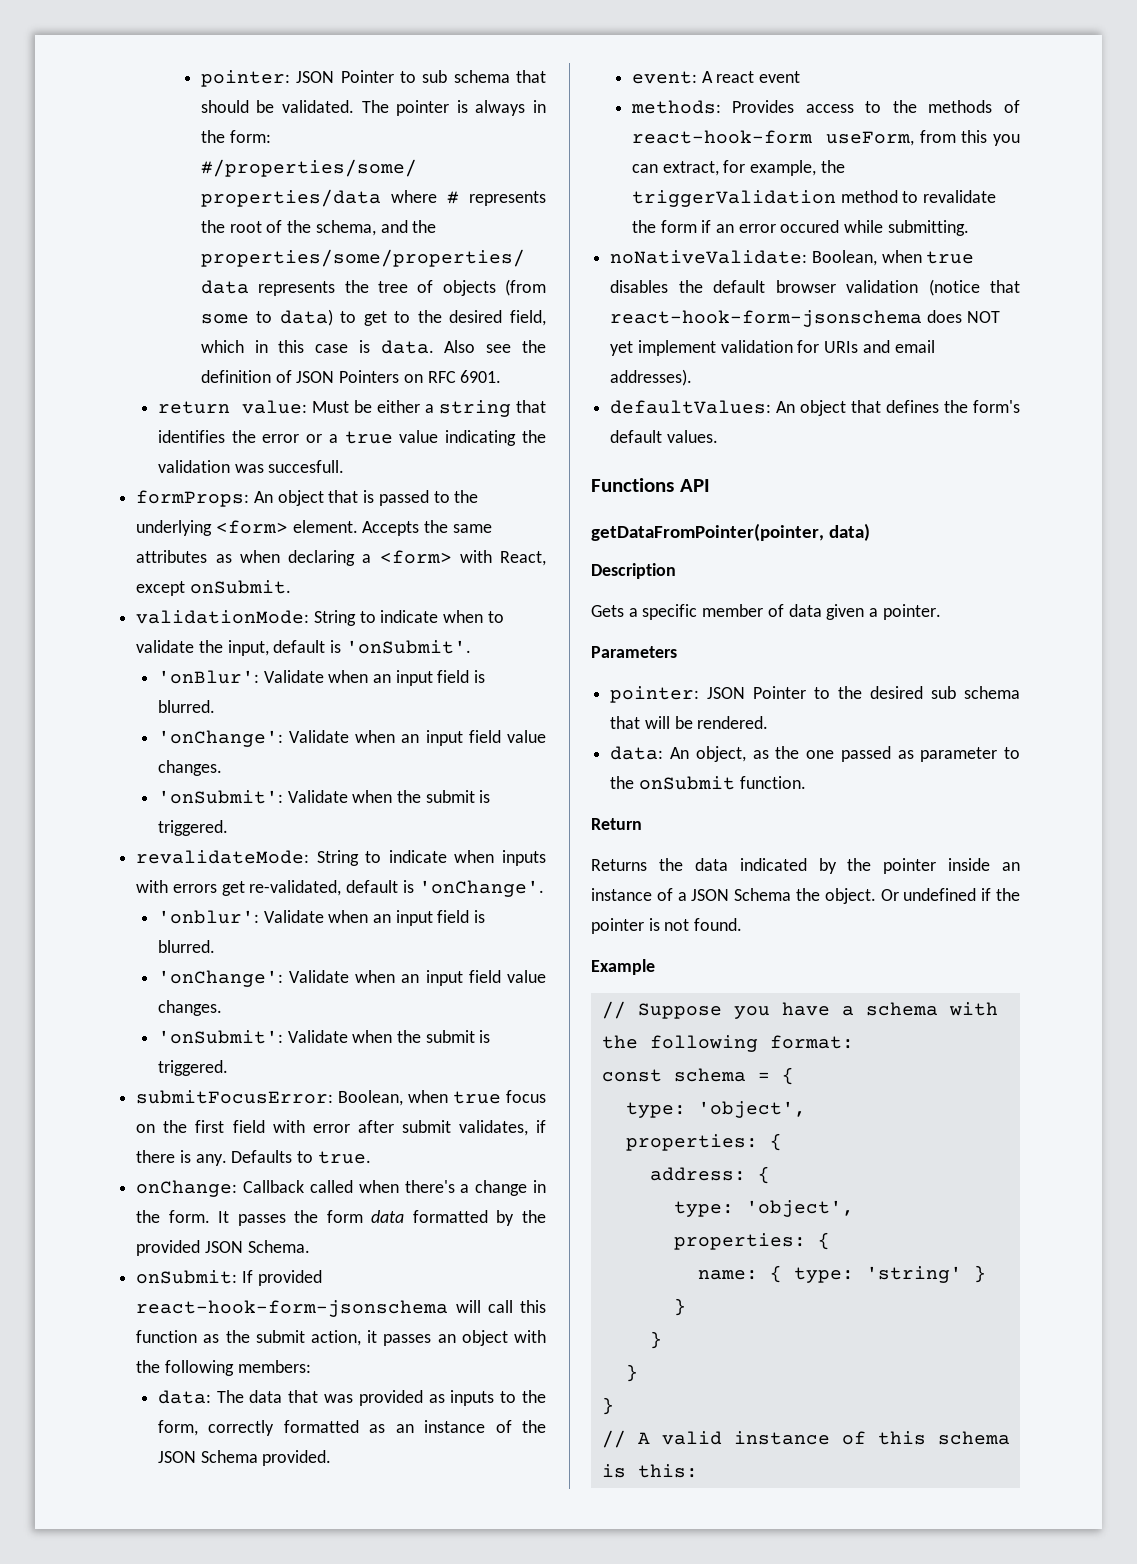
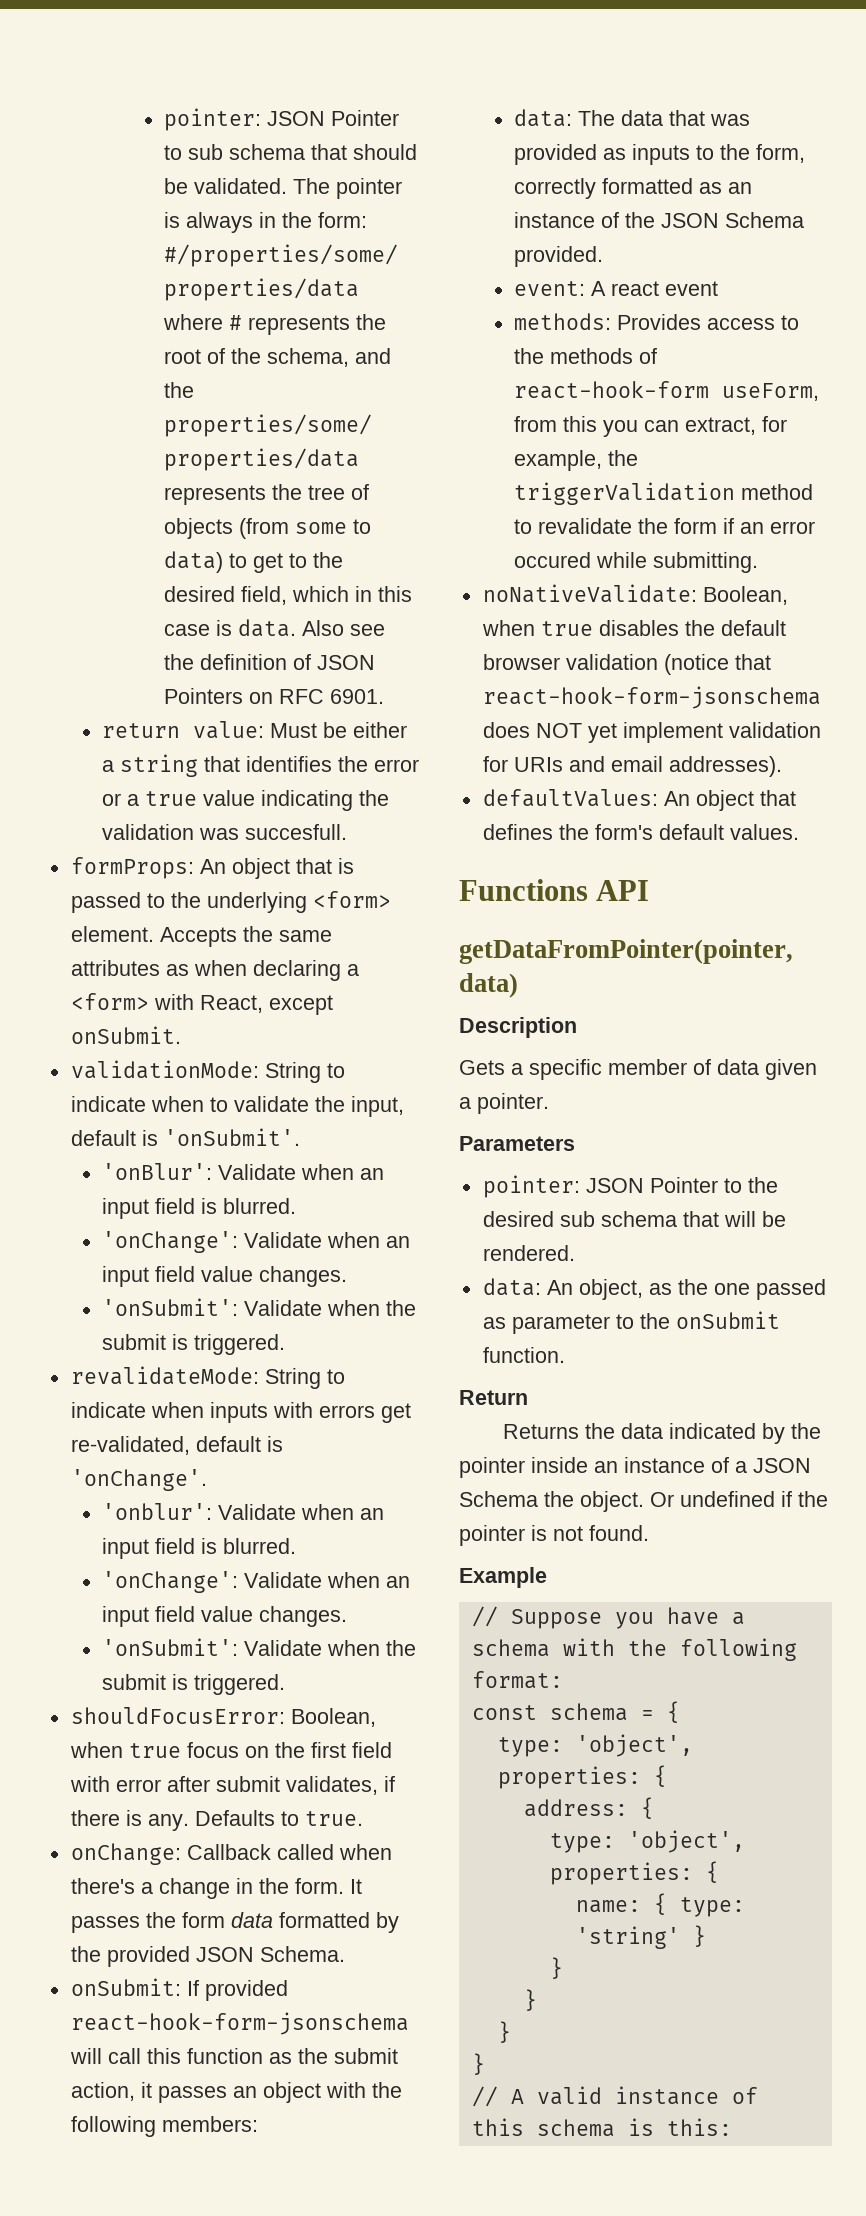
[136,1090,334,1104] submitFocusError: -> [70,1707,285,1724] shouldFocusError:

